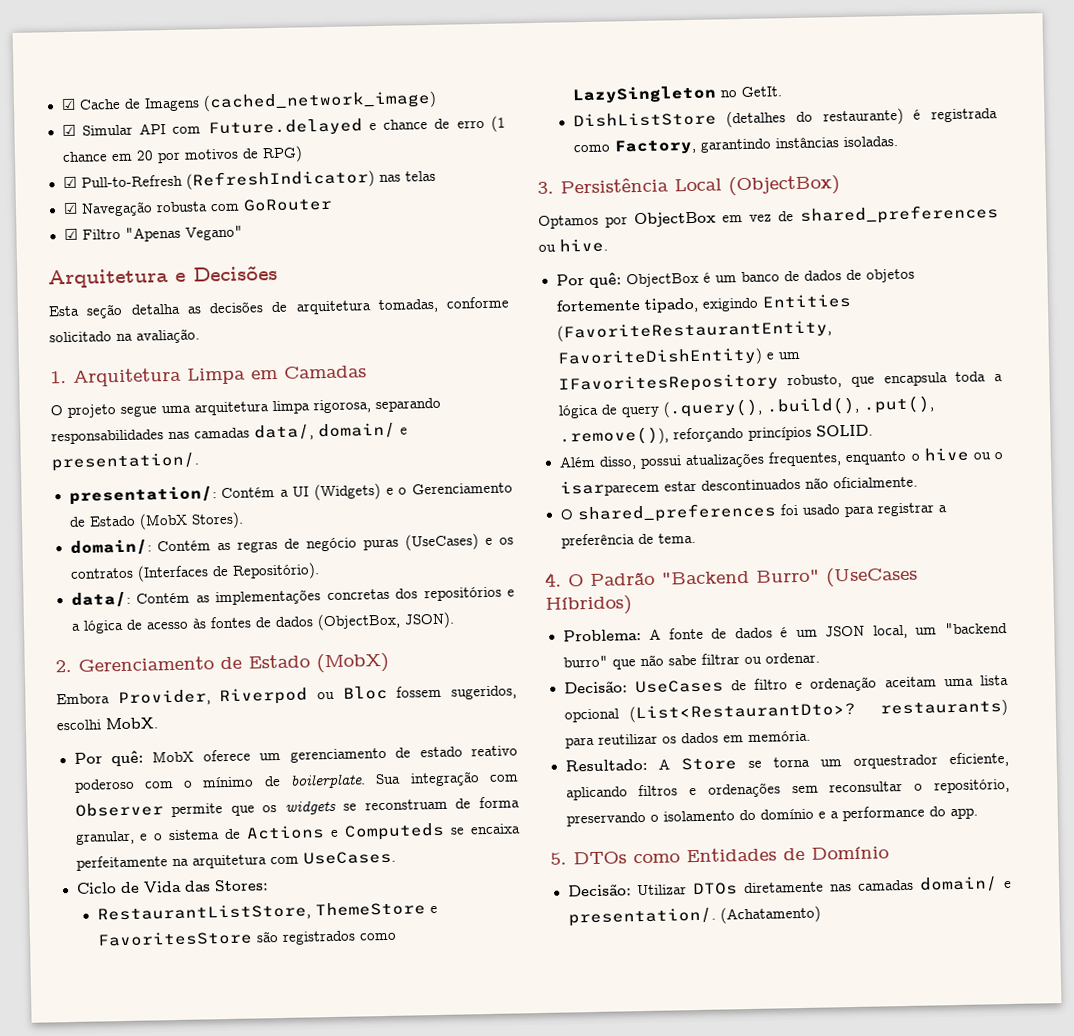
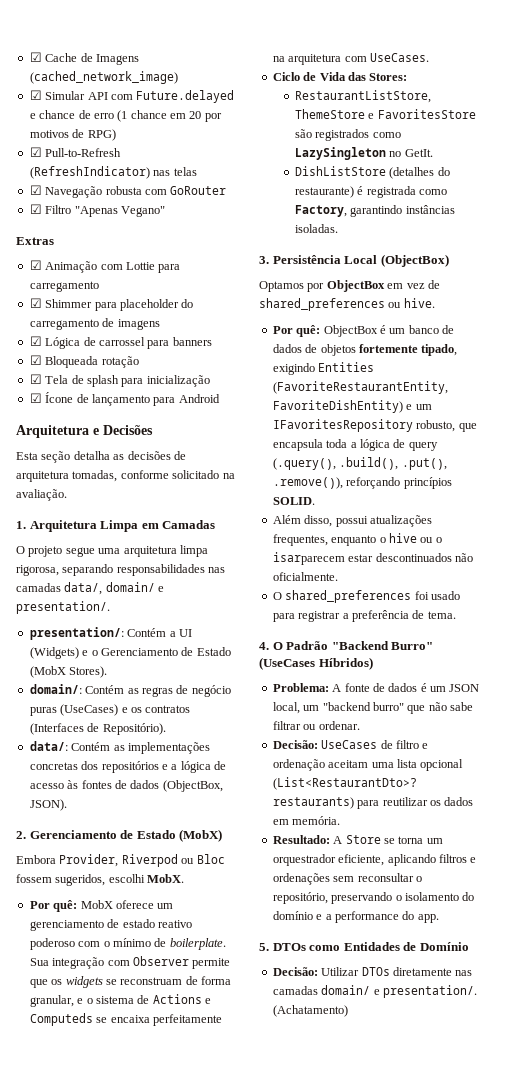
(243, 233) none -> [16,237,54,245] [29,260,181,273] [29,281,99,292] [29,298,194,311] [29,318,160,330] [29,336,212,349] [29,355,139,368] [29,374,210,387] [29,392,220,406] // Extras // ☑ Animação com Lottie para carregamento // ☑ Shimmer para placeholder do carregamento de imagens // ☑ Lógica de carrossel para banners // ☑ Bloqueada rotação // ☑ Tela de splash para inicialização // ☑ Ícone de lançamento para Android

